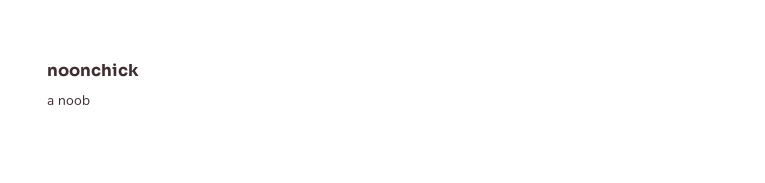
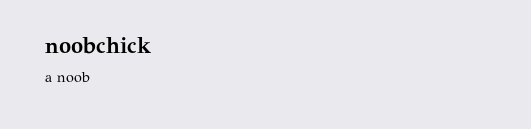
[47,63,139,77] noonchick -> [45,37,151,54] noobchick

